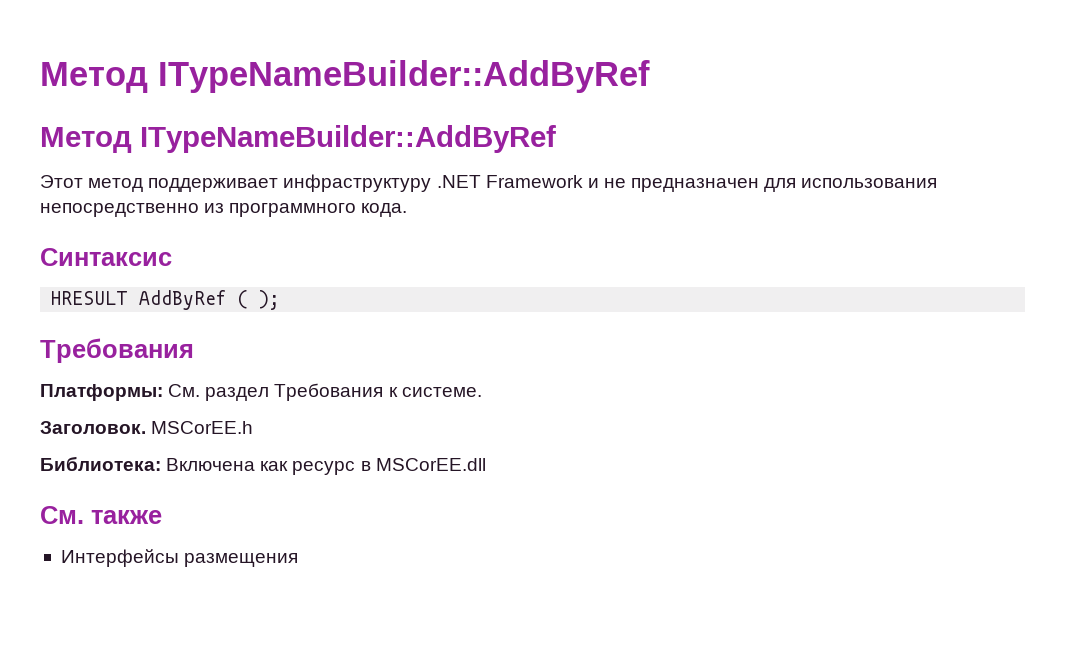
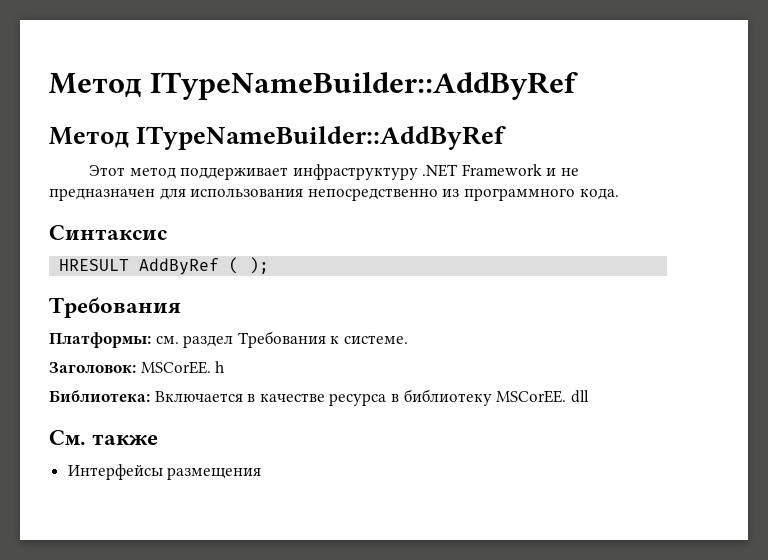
[168,384,201,397] См. -> [155,336,179,344] см.
[40,421,254,434] [40,456,486,475] Заголовок. MSCorEE.h // Библиотека: Включена как ресурс в MSCorEE.dll -> [49,361,225,374] [49,389,589,406] Заголовок: MSCorEE. h // Библиотека: Включается в качестве ресурса в библиотеку MSCorEE. dll

